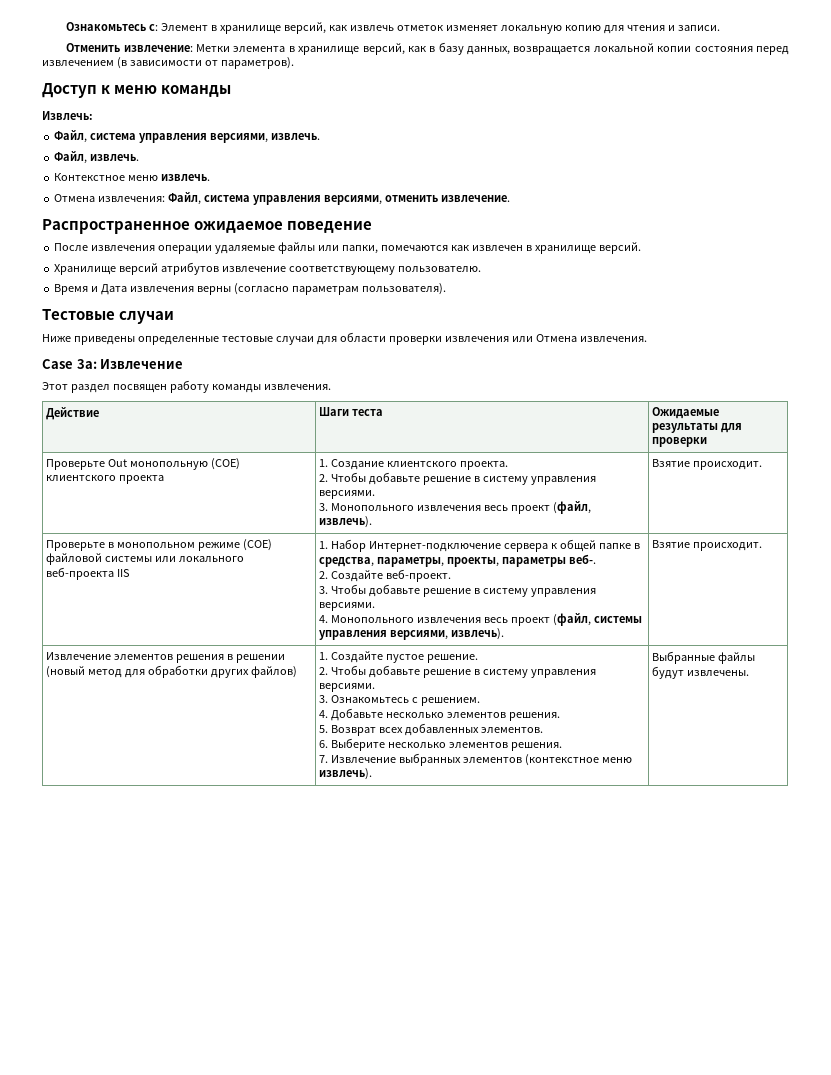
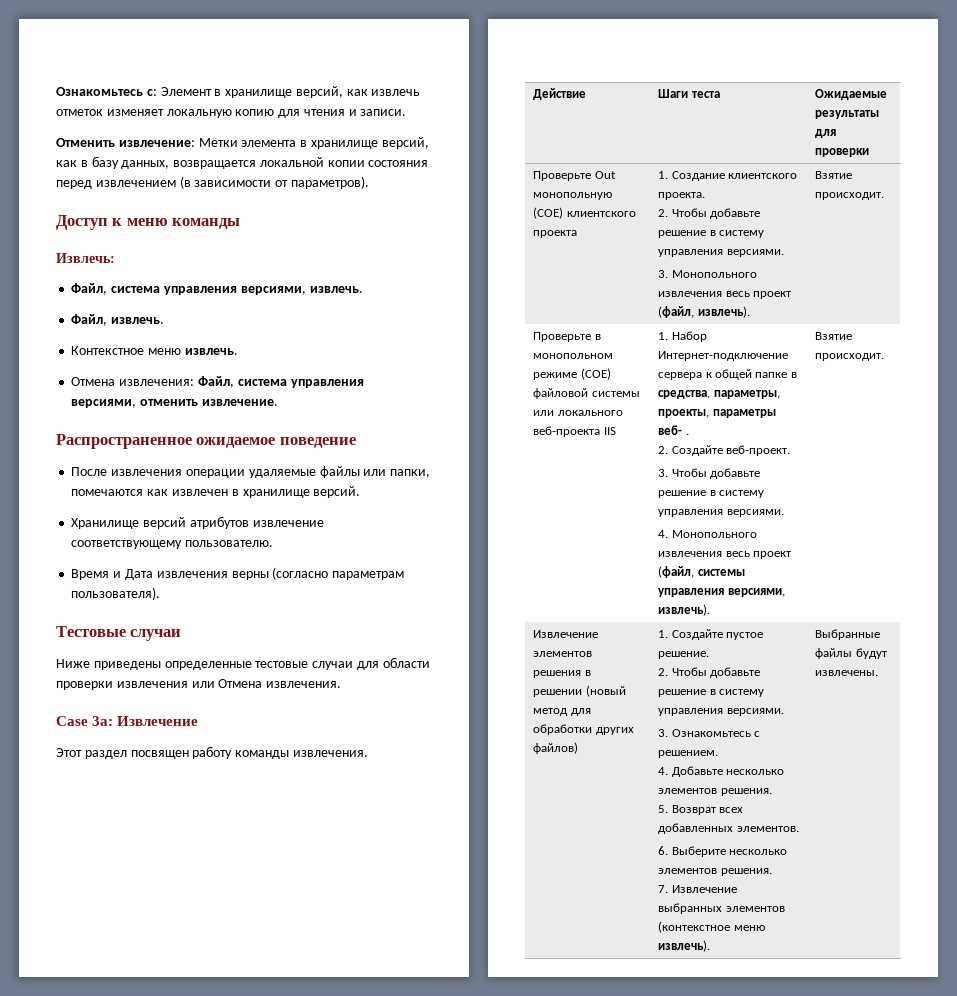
[569,554,597,564] веб-. -> [658,425,689,435] веб- .

